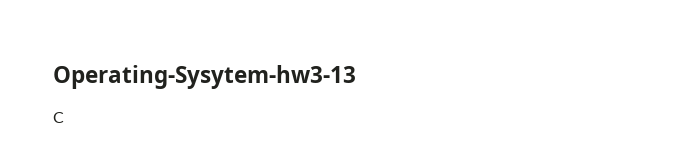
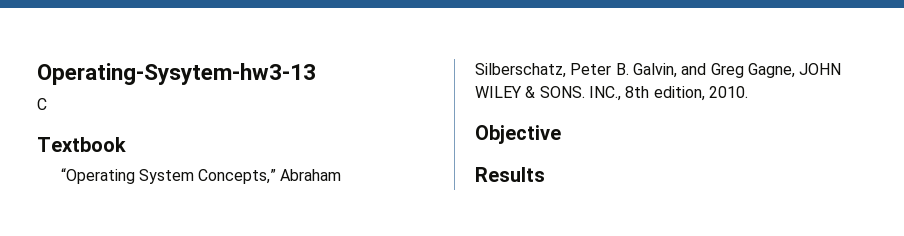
(64, 117) none -> [37,137,126,152] [60,168,342,184] [475,63,842,78] [475,86,748,101] [475,125,561,144] [475,167,545,182] // Textbook // “Operating System Concepts,” Abraham Silberschatz, Peter B. Galvin, and Greg Gagne, JOHN WILEY & SONS. INC., 8th edition, 2010. // Objective // Results

